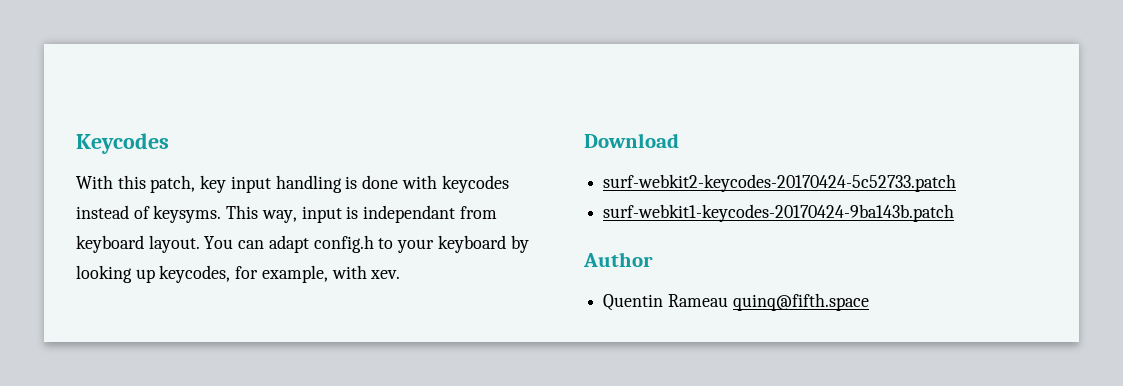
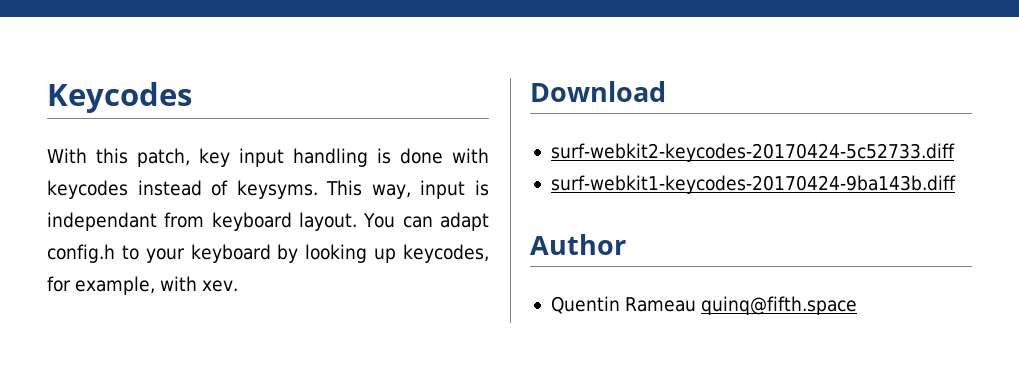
[603,174,957,192] [603,204,955,222] surf-webkit2-keycodes-20170424-5c52733.patch // surf-webkit1-keycodes-20170424-9ba143b.patch -> [550,143,955,162] [550,175,956,194] surf-webkit2-keycodes-20170424-5c52733.diff // surf-webkit1-keycodes-20170424-9ba143b.diff

